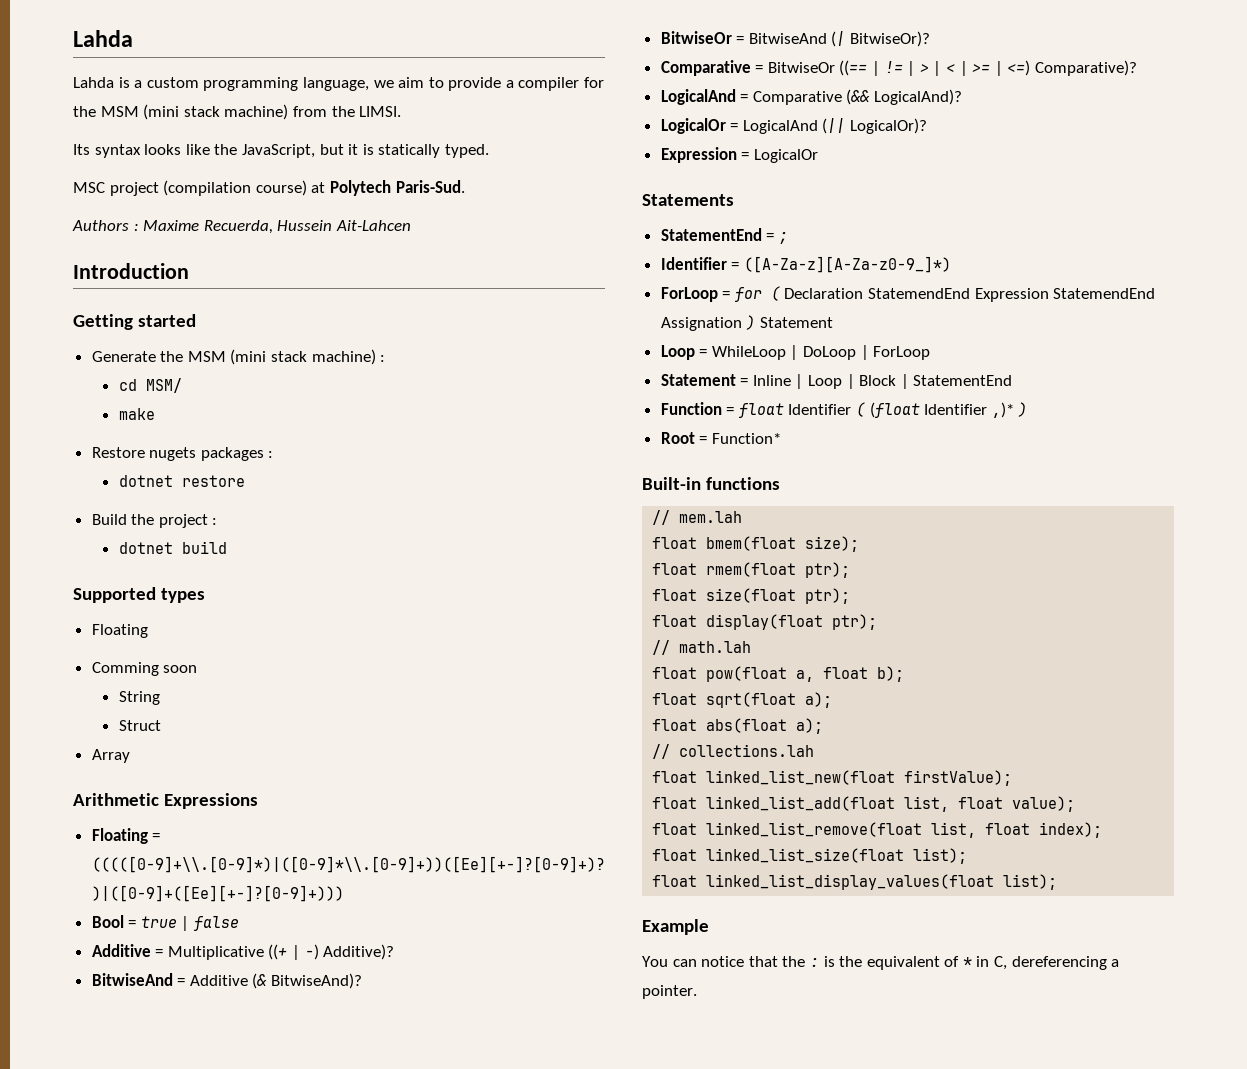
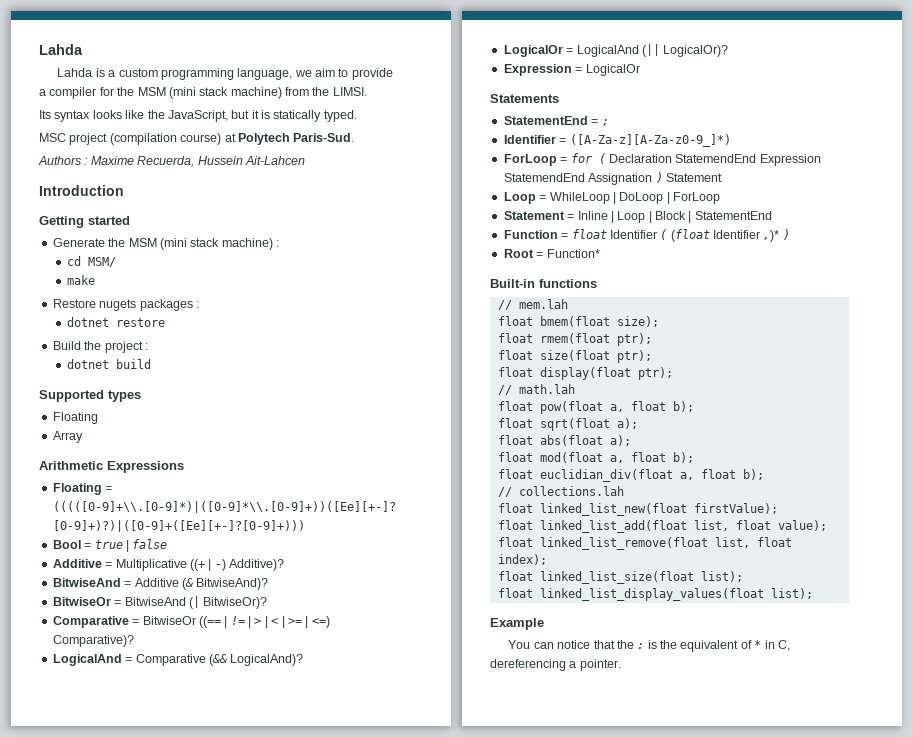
[91,662,198,676] [118,691,160,705] [118,720,161,731] // Comming soon // String // Struct -> (98, 418) none
(824, 726) none -> [497,452,694,463] [497,469,764,482] // float mod(float a, float b); // float euclidian_div(float a, float b);

